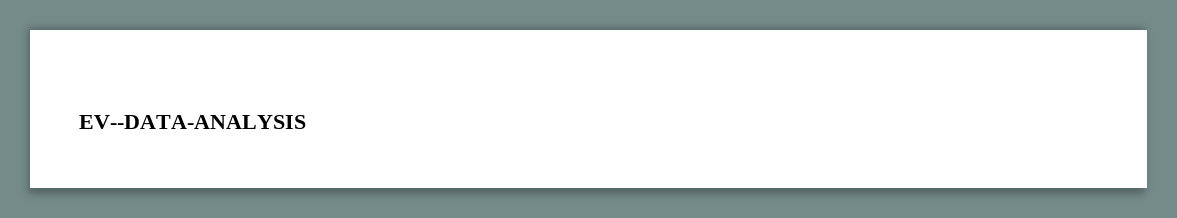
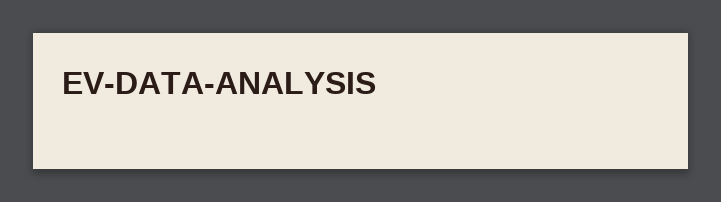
[79,115,306,129] EV--DATA-ANALYSIS -> [62,72,376,94] EV-DATA-ANALYSIS

